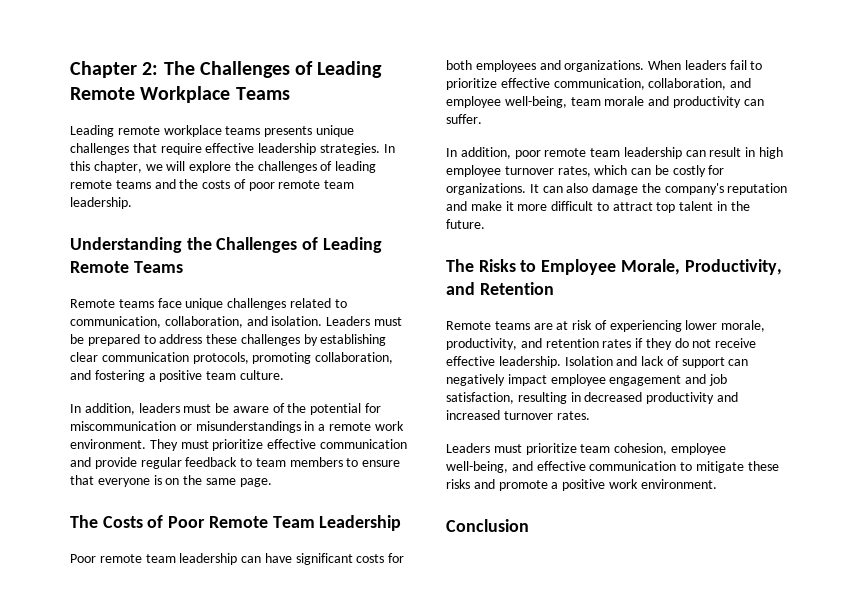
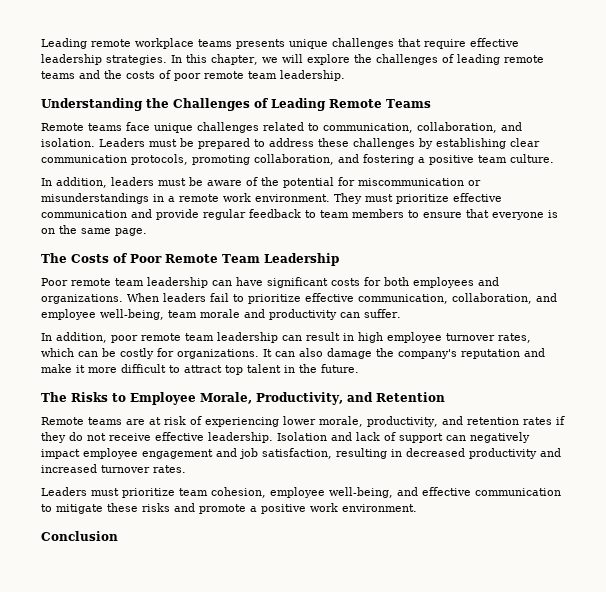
[70,61,383,78] [70,86,290,103] Chapter 2: The Challenges of Leading Remote Workplace Teams // -> (41, 43) none

